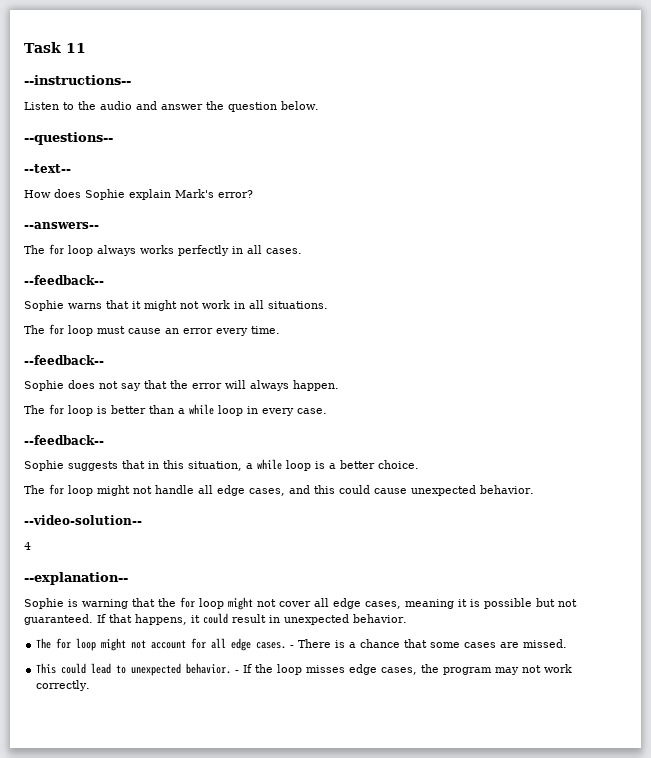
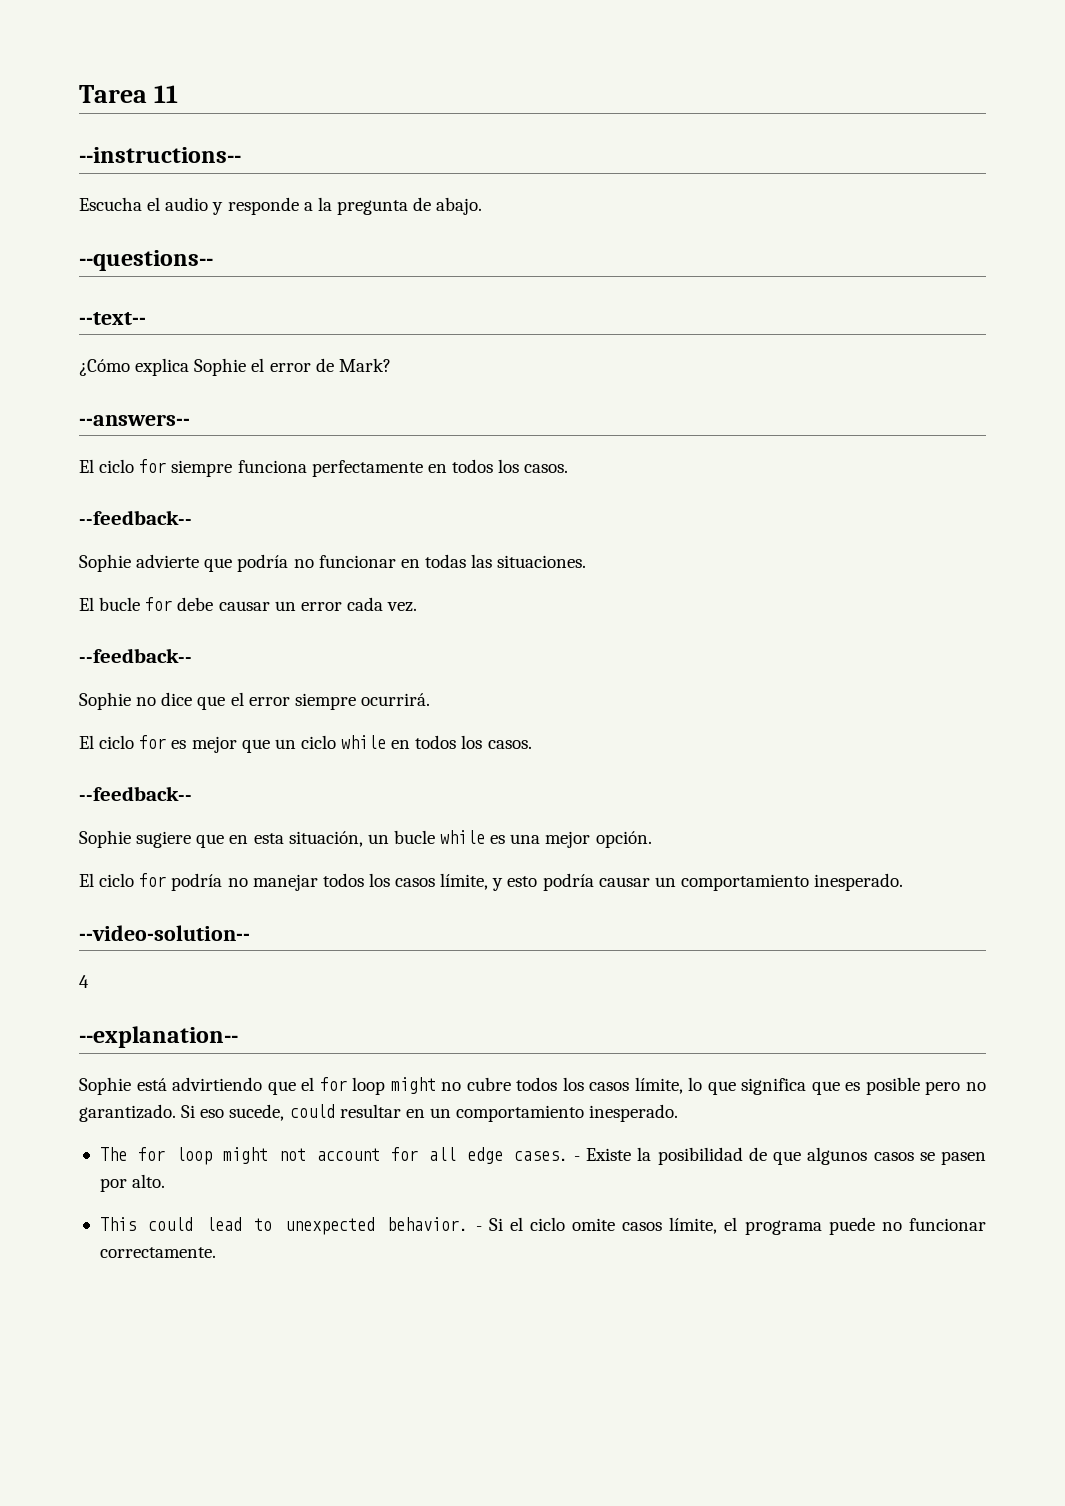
[24,42,61,53] Task -> [79,85,147,103] Tarea
[24,101,319,112] [24,132,113,145] [24,164,71,173] [24,189,253,200] [24,222,99,229] [24,244,302,256] [24,275,104,285] [24,300,328,311] [24,324,280,336] [24,355,104,365] [24,380,339,391] [24,404,327,416] [24,435,104,445] [24,459,419,471] [24,484,534,496] [24,515,142,525] [24,542,31,550] [24,572,128,585] [24,597,577,610] [24,613,407,625] Listen to the audio and answer the question below. // --questions-- // --text-- // How does Sophie explain Mark's error? // --answers-- // The for loop always works perfectly in all cases. // --feedback-- // Sophie warns that it might not work in all situations. // The for loop must cause an error every time. // --feedback-- // Sophie does not say that the error will always happen. // The for loop is better than a while loop in every case. // --feedback-- // Sophie suggests that in this situation, a while loop is a better choice. // The for loop might not handle all edge cases, and this could cause unexpected behavior. // --video-solution-- // 4 // --explanation-- // Sophie is warning that the for loop might not cover all edge cases, meaning it is possible but not guaranteed. If that happens, it could result in unexpected behavior. -> [79,197,483,215] [79,250,213,271] [79,312,146,325] [79,358,391,376] [79,414,190,426] [79,459,569,477] [79,510,192,525] [79,554,587,572] [79,597,418,612] [79,648,192,663] [79,692,430,710] [79,735,532,753] [79,786,192,801] [79,830,652,848] [79,873,904,891] [79,925,250,941] [79,975,89,988] [79,1026,238,1048] [79,1077,986,1095] [79,1104,679,1122] Escucha el audio y responde a la pregunta de abajo. // --questions-- // --text-- // ¿Cómo explica Sophie el error de Mark? // --answers-- // El ciclo for siempre funciona perfectamente en todos los casos. // --feedback-- // Sophie advierte que podría no funcionar en todas las situaciones. // El bucle for debe causar un error cada vez. // --feedback-- // Sophie no dice que el error siempre ocurrirá. // El ciclo for es mejor que un ciclo while en todos los casos. // --feedback-- // Sophie sugiere que en esta situación, un bucle while es una mejor opción. // El ciclo for podría no manejar todos los casos límite, y esto podría causar un comportamiento inesperado. // --video-solution-- // 4 // --explanation-- // Sophie está advirtiendo que el for loop might no cubre todos los casos límite, lo que significa que es posible pero no garantizado. Si eso sucede, could resultar en un comportamiento inesperado.
[298,639,568,648] There is a chance that some cases are missed. -> [586,1147,987,1165] [99,1174,166,1192] Existe la posibilidad de que algunos casos se pasen por alto.
[243,664,573,675] [36,680,91,691] If the loop misses edge cases, the program may not work correctly. -> [488,1217,987,1235] [99,1247,216,1258] Si el ciclo omite casos límite, el programa puede no funcionar correctamente.

